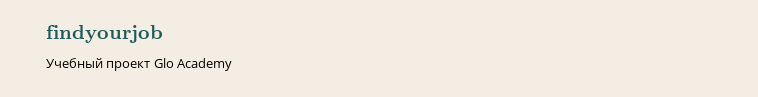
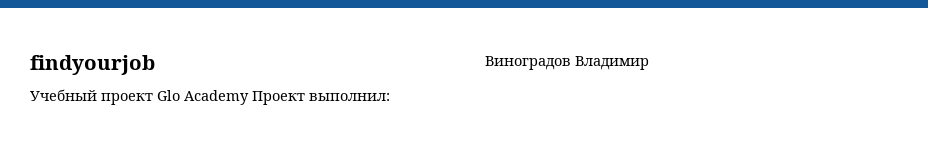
(233, 64) none -> [252,91,390,105] [485,56,649,70] Проект выполнил: Виноградов Владимир

